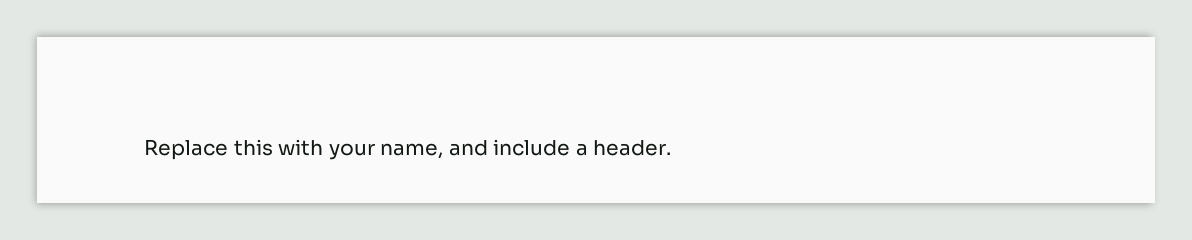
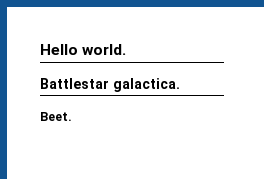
[144,139,672,160] Replace this with your name, and include a header. -> [40,44,127,55] [40,78,180,92] [40,112,72,121] Hello world. // Battlestar galactica. // Beet.

